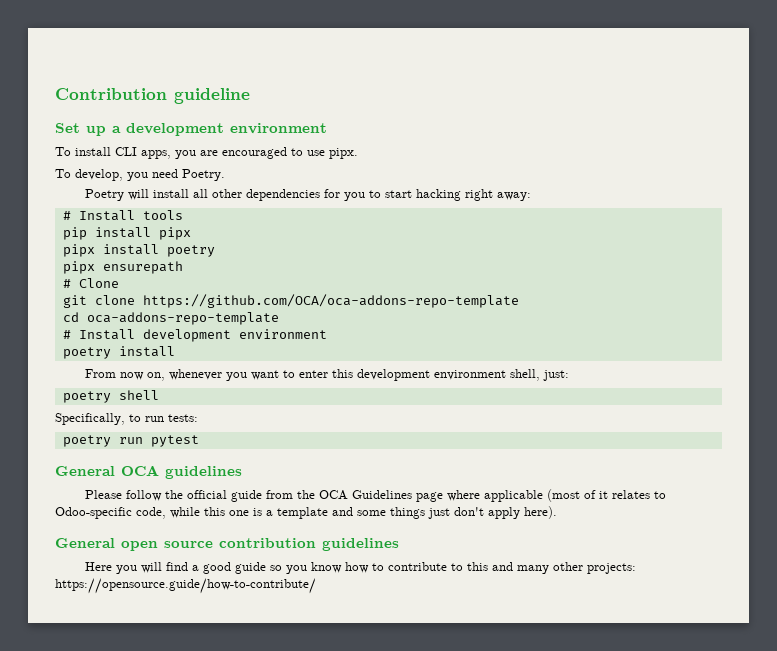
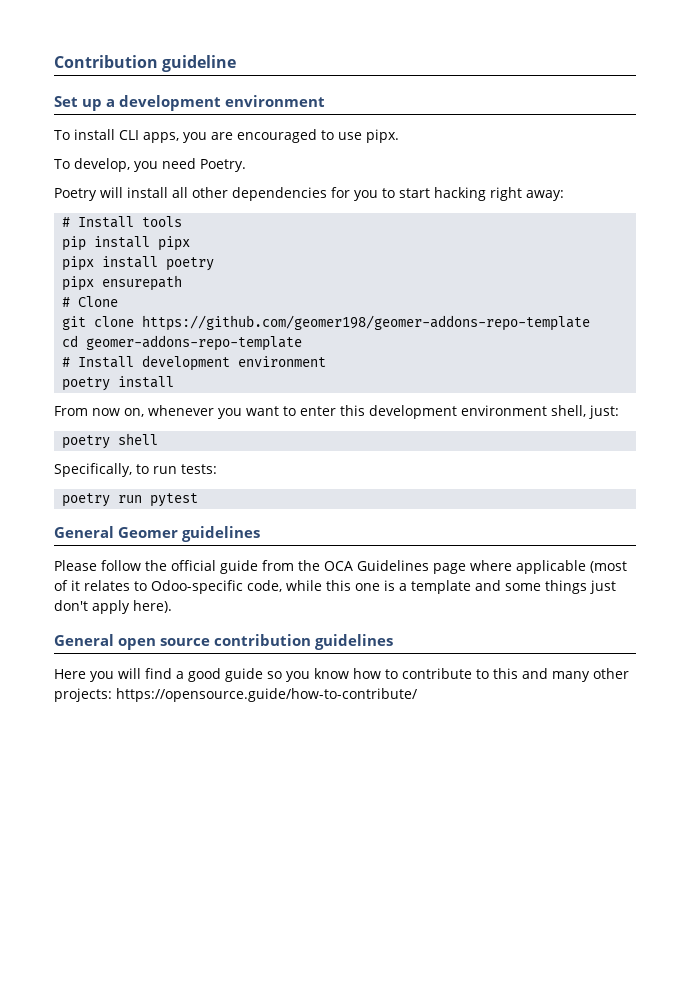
[142,294,519,308] https://github.com/OCA/oca-addons-repo-template -> [142,315,591,331] https://github.com/geomer198/geomer-addons-repo-template
[86,312,279,325] oca-addons-repo-template -> [86,335,303,351] geomer-addons-repo-template
[121,465,159,476] OCA -> [118,527,179,538] Geomer

